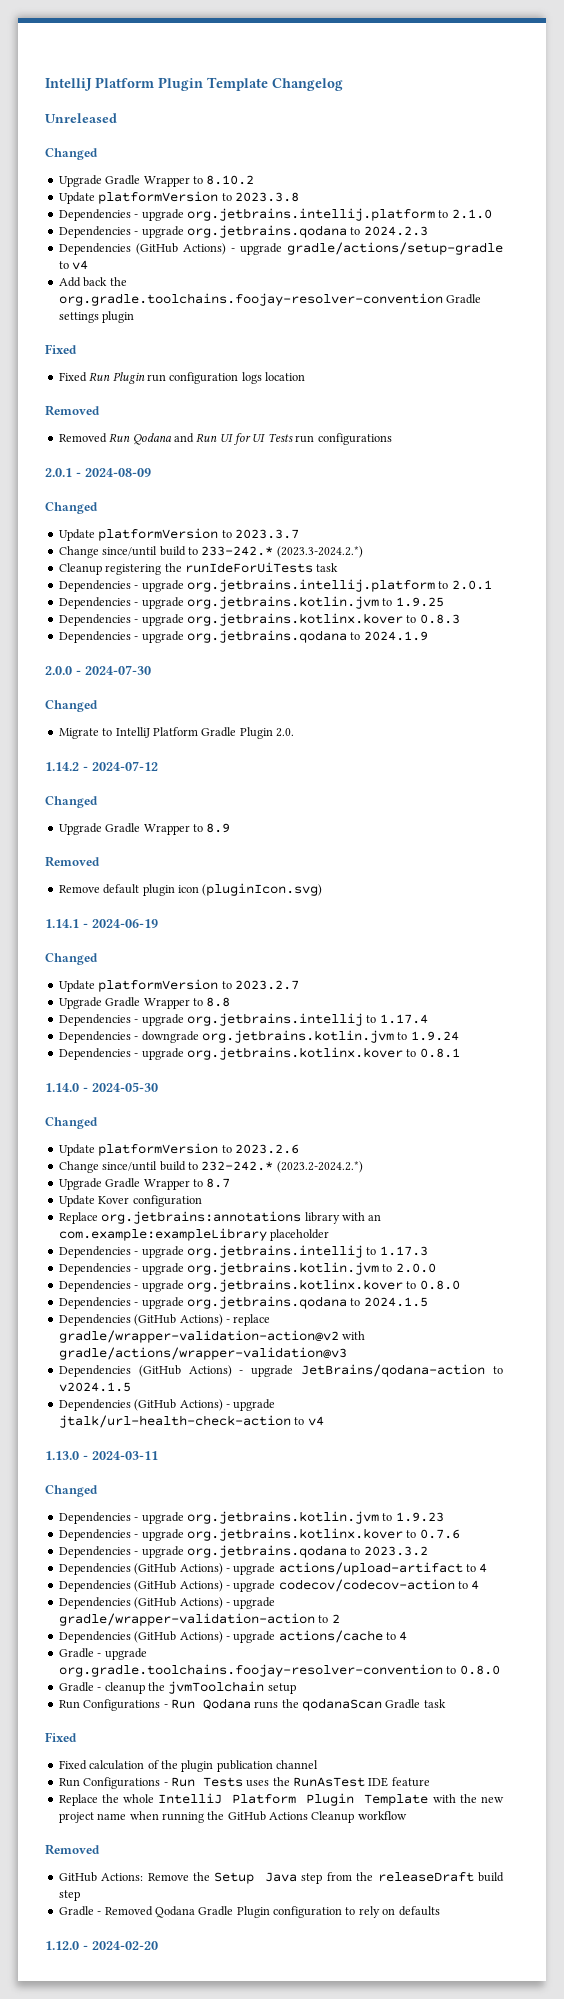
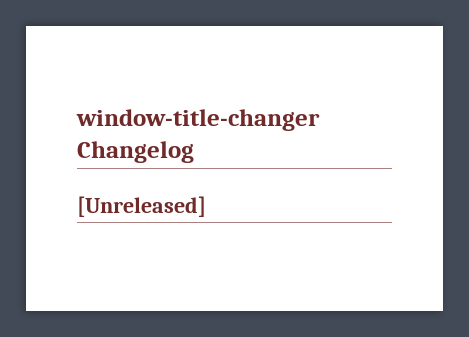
[45,77,343,91] [45,113,117,123] [45,148,98,160] [58,175,255,187] [58,191,299,204] [58,208,492,221] [58,225,428,238] [58,242,504,255] [58,260,89,270] [58,277,127,287] [58,293,482,306] [58,311,135,323] [45,344,77,354] [58,372,305,384] [45,405,100,416] [58,433,392,445] [45,468,151,477] [45,502,98,514] [58,528,299,541] [58,546,363,558] [58,562,339,575] [58,579,492,592] [58,596,444,609] [58,613,460,626] [58,630,428,643] [45,665,151,675] [45,700,98,712] [58,727,294,739] [45,761,158,771] [45,796,98,808] [58,823,231,835] [45,856,100,867] [58,883,323,896] [45,919,158,928] [45,953,98,965] [58,979,299,992] [58,997,231,1009] [58,1013,428,1026] [58,1030,459,1043] [58,1047,460,1060] [45,1082,158,1092] [45,1117,98,1129] [58,1143,299,1156] [58,1161,363,1173] [58,1178,231,1190] [58,1195,202,1207] [58,1211,382,1224] [58,1228,330,1241] [58,1245,428,1258] [58,1262,436,1275] [58,1279,460,1292] [58,1296,428,1309] [58,1314,271,1326] [58,1330,366,1343] [58,1347,347,1360] [58,1364,503,1377] [58,1382,131,1392] [58,1399,276,1411] [58,1415,324,1428] [45,1451,158,1460] [45,1485,98,1497] [58,1511,444,1524] [58,1528,460,1541] [58,1545,428,1558] [58,1562,488,1575] [58,1579,480,1592] [58,1597,276,1609] [58,1613,340,1626] [58,1630,408,1643] [58,1648,147,1660] [58,1664,500,1677] [58,1681,296,1694] [58,1698,446,1711] [45,1732,77,1742] [58,1760,318,1772] [58,1777,430,1789] [58,1793,504,1806] [58,1811,407,1823] [45,1844,100,1855] [58,1872,504,1884] [58,1890,80,1901] [58,1906,440,1918] [45,1941,158,1950] IntelliJ Platform Plugin Template Changelog // Unreleased // Changed // Upgrade Gradle Wrapper to 8.10.2 // Update platformVersion to 2023.3.8 // Dependencies - upgrade org.jetbrains.intellij.platform to 2.1.0 // Dependencies - upgrade org.jetbrains.qodana to 2024.2.3 // Dependencies (GitHub Actions) - upgrade gradle/actions/setup-gradle to v4 // Add back the org.gradle.toolchains.foojay-resolver-convention Gradle settings plugin // Fixed // Fixed Run Plugin run configuration logs location // Removed // Removed Run Qodana and Run UI for UI Tests run configurations // 2.0.1 - 2024-08-09 // Changed // Update platformVersion to 2023.3.7 // Change since/until build to 233-242.* (2023.3-2024.2.*) // Cleanup registering the runIdeForUiTests task // Dependencies - upgrade org.jetbrains.intellij.platform to 2.0.1 // Dependencies - upgrade org.jetbrains.kotlin.jvm to 1.9.25 // Dependencies - upgrade org.jetbrains.kotlinx.kover to 0.8.3 // Dependencies - upgrade org.jetbrains.qodana to 2024.1.9 // 2.0.0 - 2024-07-30 // Changed // Migrate to IntelliJ Platform Gradle Plugin 2.0. // 1.14.2 - 2024-07-12 // Changed // Upgrade Gradle Wrapper to 8.9 // Removed // Remove default plugin icon (pluginIcon.svg) // 1.14.1 - 2024-06-19 // Changed // Update platformVersion to 2023.2.7 // Upgrade Gradle Wrapper to 8.8 // Dependencies - upgrade org.jetbrains.intellij to 1.17.4 // Dependencies - downgrade org.jetbrains.kotlin.jvm to 1.9.24 // Dependencies - upgrade org.jetbrains.kotlinx.kover to 0.8.1 // 1.14.0 - 2024-05-30 // Changed // Update platformVersion to 2023.2.6 // Change since/until build to 232-242.* (2023.2-2024.2.*) // Upgrade Gradle Wrapper to 8.7 // Update Kover configuration // Replace org.jetbrains:annotations library with an com.example:exampleLibrary placeholder // Dependencies - upgrade org.jetbrains.intellij to 1.17.3 // Dependencies - upgrade org.jetbrains.kotlin.jvm to 2.0.0 // Dependencies - upgrade org.jetbrains.kotlinx.kover to 0.8.0 // Dependencies - upgrade org.jetbrains.qodana to 2024.1.5 // Dependencies (GitHub Actions) - replace gradle/wrapper-validation-action@v2 with gradle/actions/wrapper-validation@v3 // Dependencies (GitHub Actions) - upgrade JetBrains/qodana-action to v2024.1.5 // Dependencies (GitHub Actions) - upgrade jtalk/url-health-check-action to v4 // 1.13.0 - 2024-03-11 // Changed // Dependencies - upgrade org.jetbrains.kotlin.jvm to 1.9.23 // Dependencies - upgrade org.jetbrains.kotlinx.kover to 0.7.6 // Dependencies - upgrade org.jetbrains.qodana to 2023.3.2 // Dependencies (GitHub Actions) - upgrade actions/upload-artifact to 4 // Dependencies (GitHub Actions) - upgrade codecov/codecov-action to 4 // Dependencies (GitHub Actions) - upgrade gradle/wrapper-validation-action to 2 // Dependencies (GitHub Actions) - upgrade actions/cache to 4 // Gradle - upgrade org.gradle.toolchains.foojay-resolver-convention to 0.8.0 // Gradle - cleanup the jvmToolchain setup // Run Configurations - Run Qodana runs the qodanaScan Gradle task // Fixed // Fixed calculation of the plugin publication channel // Run Configurations - Run Tests uses the RunAsTest IDE feature // Replace the whole IntelliJ Platform Plugin Template with the new project name when running the GitHub Actions Cleanup workflow // Removed // GitHub Actions: Remove the Setup Java step from the releaseDraft build step // Gradle - Removed Qodana Gradle Plugin configuration to rely on defaults // 1.12.0 - 2024-02-20 -> [76,109,320,131] [77,141,194,163] [77,196,206,217] window-title-changer Changelog // [Unreleased]

